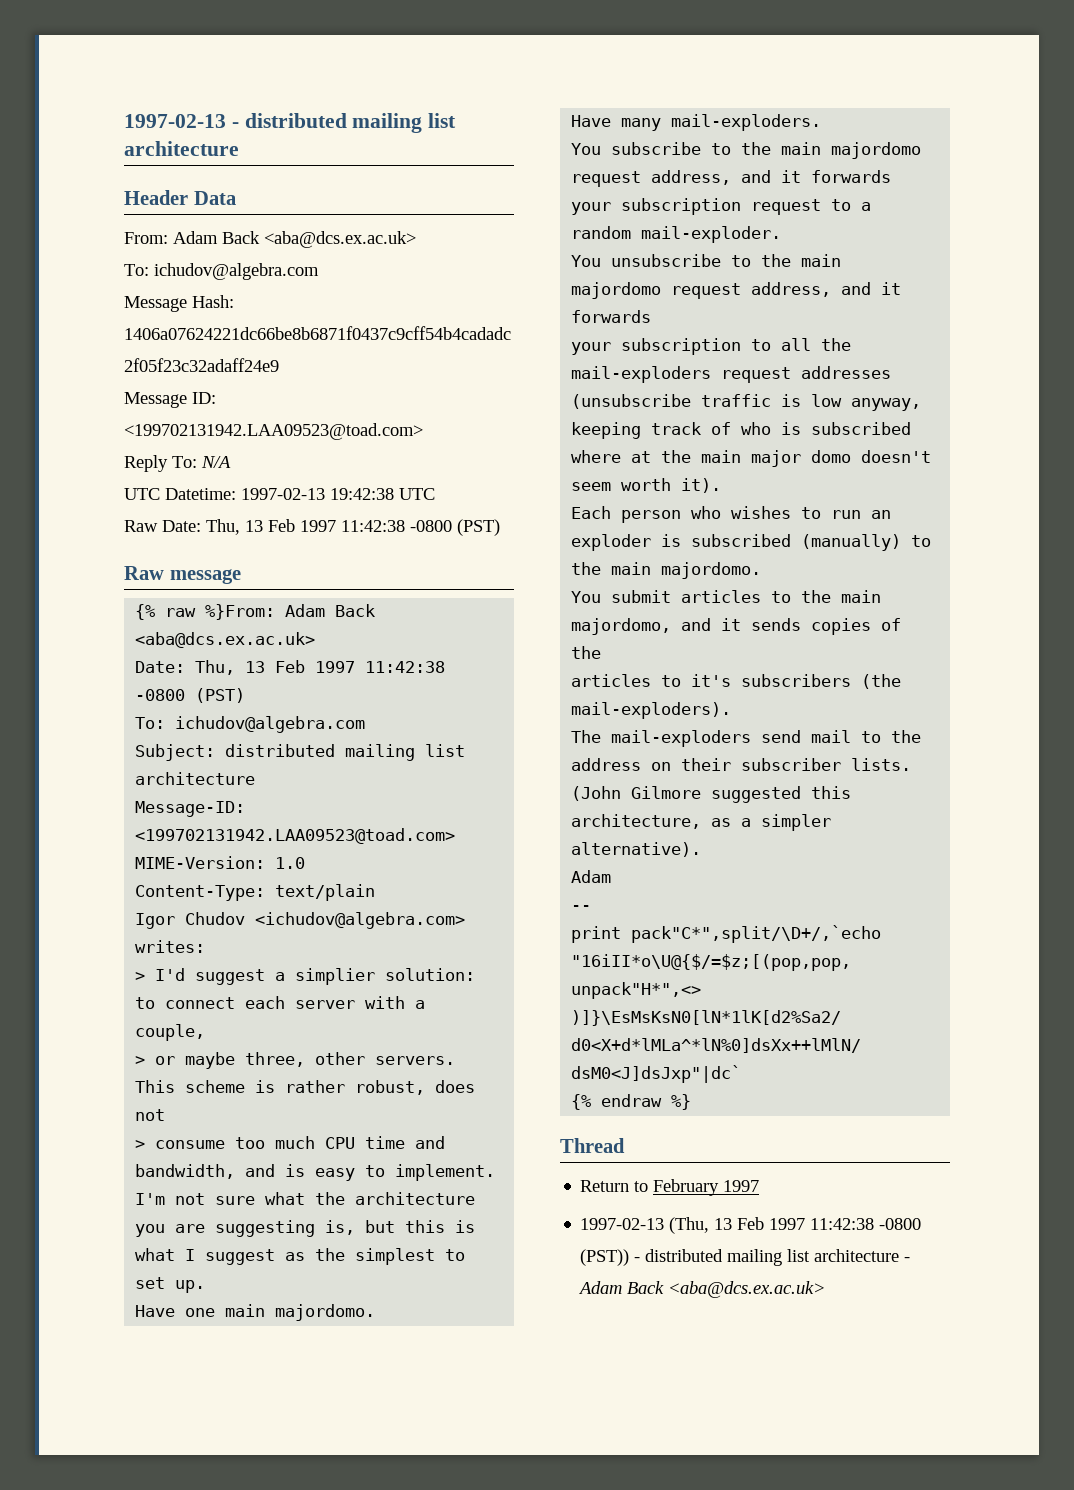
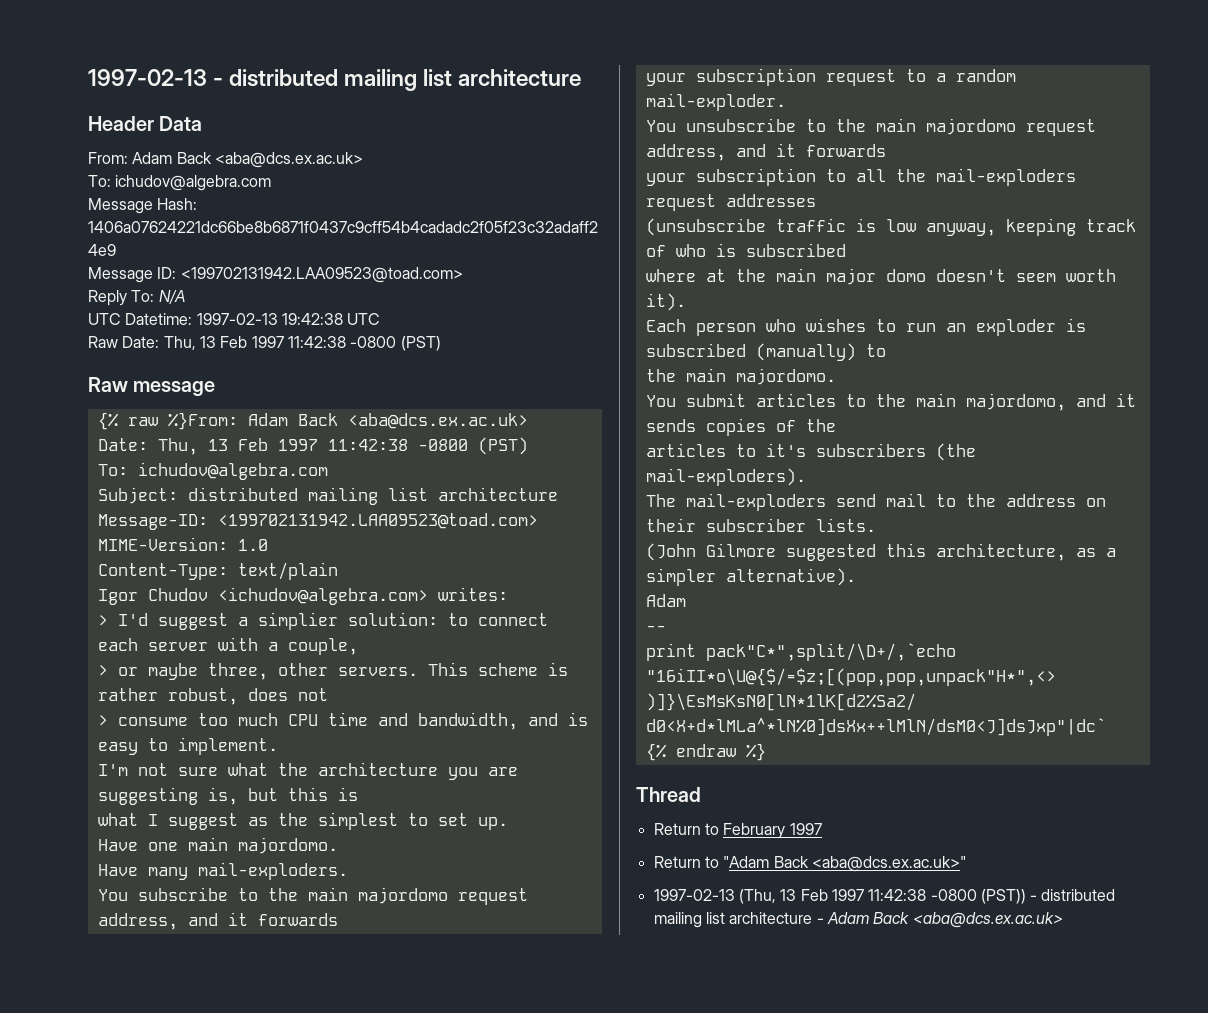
(760, 1186) none -> [653,856,966,872] // Return to "Adam Back <aba@dcs.ex.ac.uk>"

